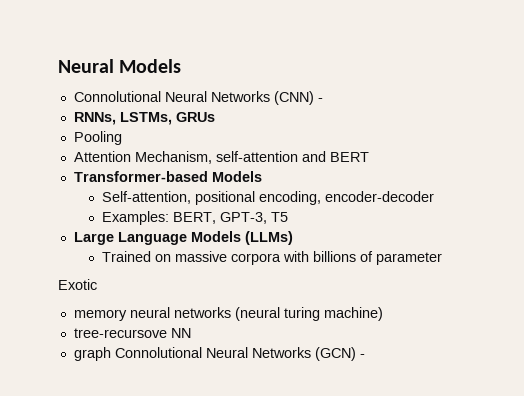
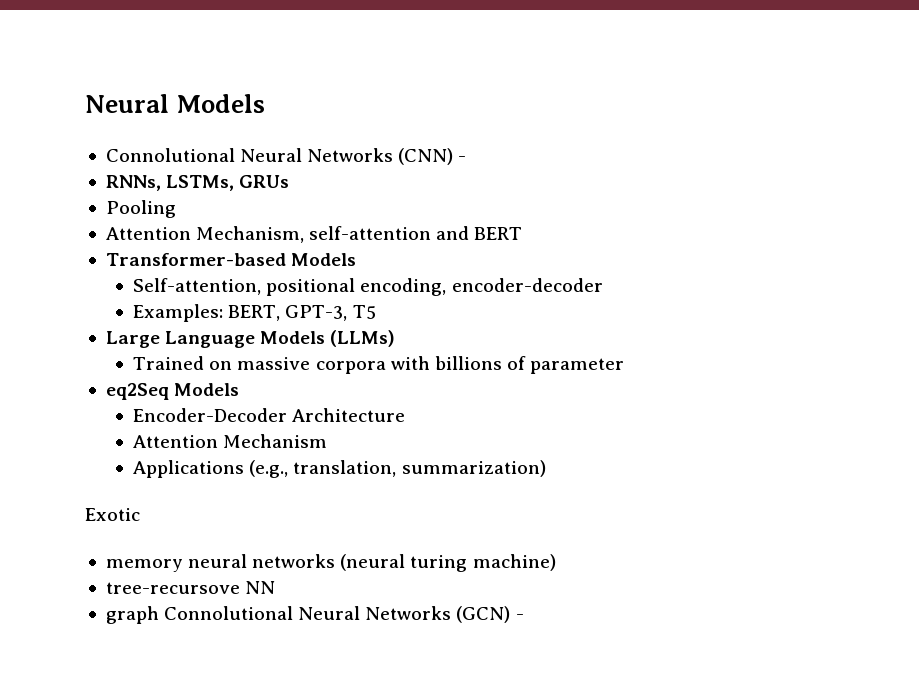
(442, 258) none -> [105,383,240,400] [133,408,406,422] [133,434,328,448] [133,460,546,478] // eq2Seq Models // Encoder-Decoder Architecture // Attention Mechanism // Applications (e.g., translation, summarization)

